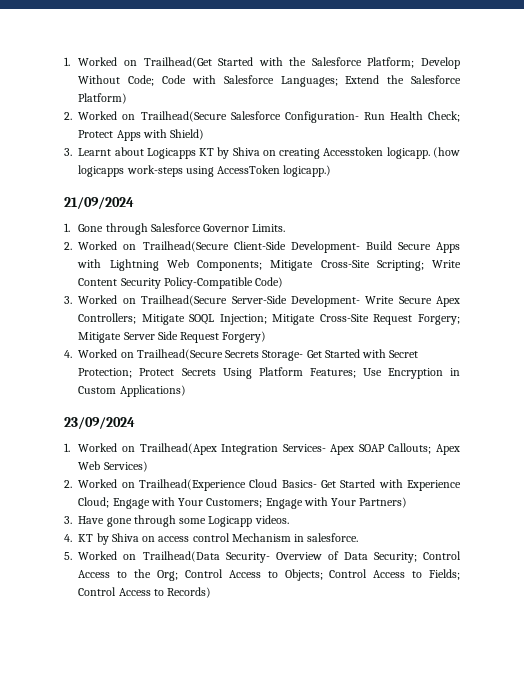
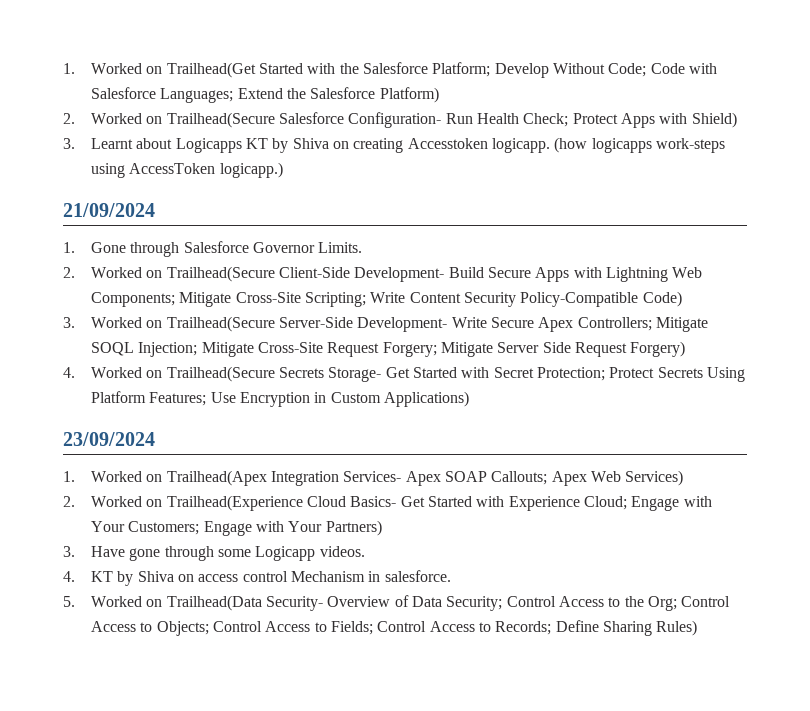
[167,587,212,598] Records) -> [495,620,698,636] Records; Define Sharing Rules)

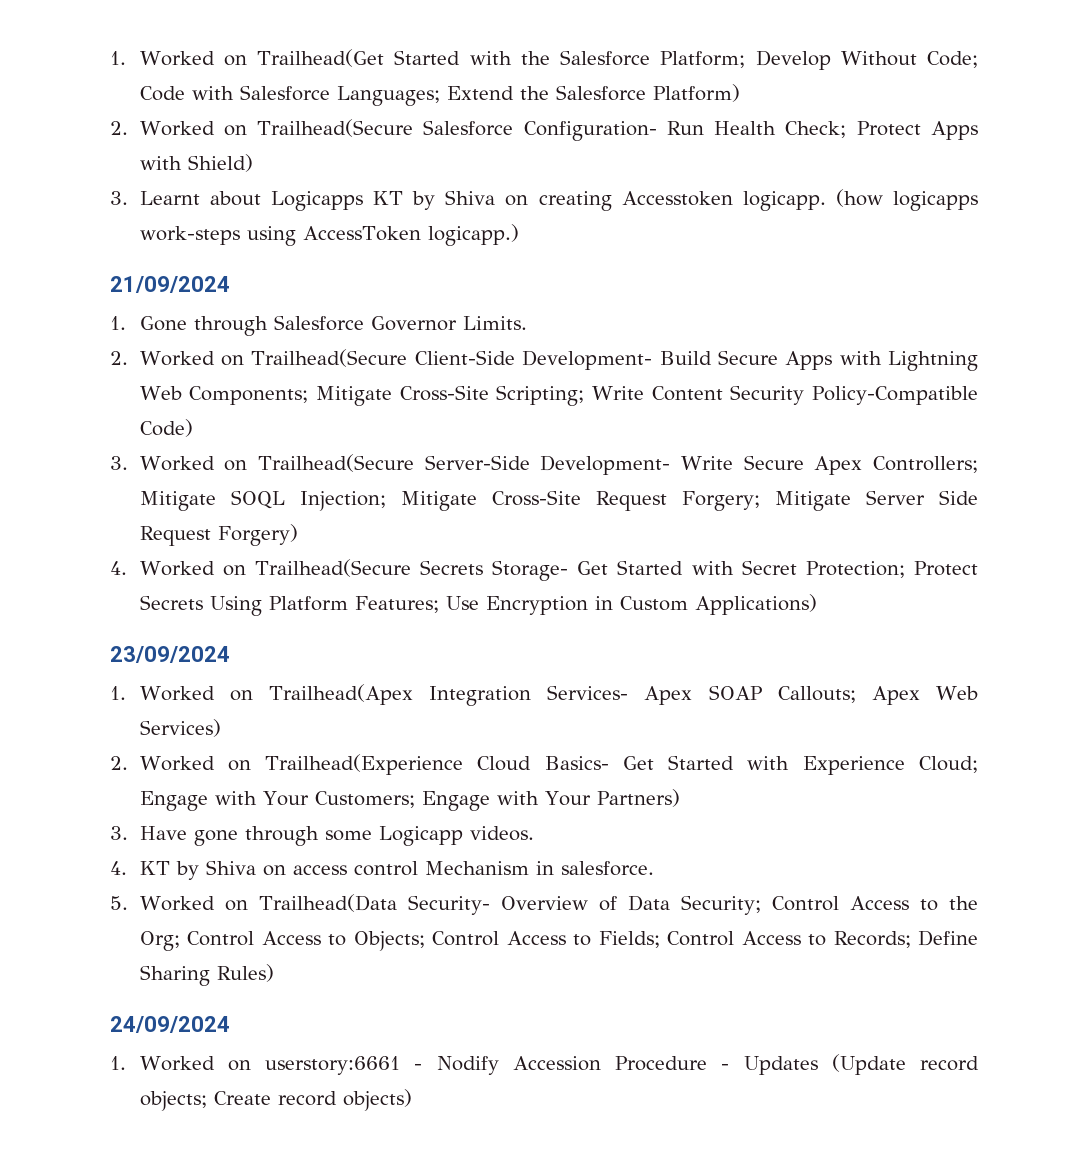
(698, 628) none -> [110,1016,230,1033] [110,1054,979,1075] [139,1089,412,1111] // 24/09/2024 // 1. Worked on userstory:6661 - Nodify Accession Procedure - Updates (Update record objects; Create record objects)

